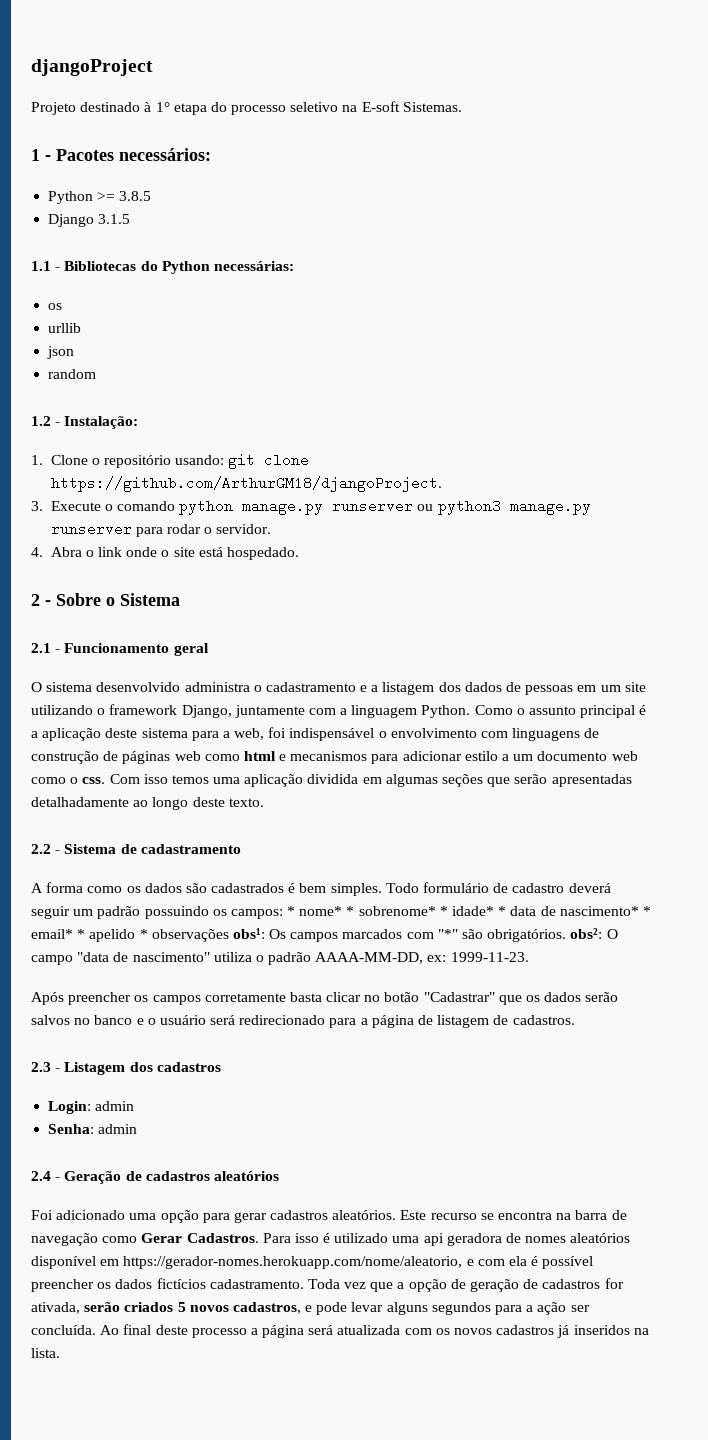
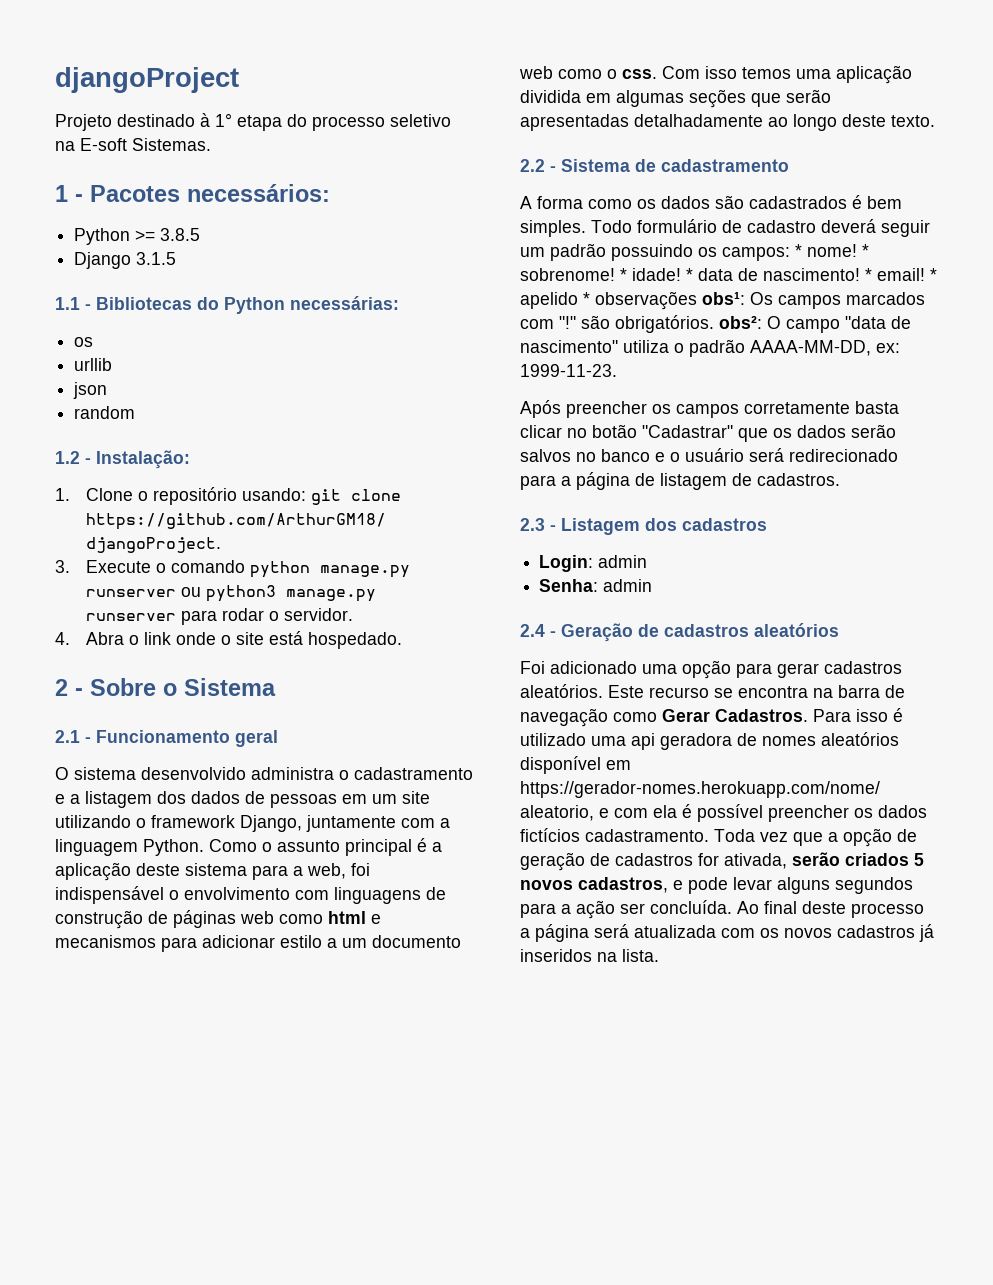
[299,906,651,916] [31,929,73,939] nome* * sobrenome* * idade* * data de nascimento* * email* -> [807,244,869,257] [520,268,925,281] nome! * sobrenome! * idade! * data de nascimento! * email!
[437,929,458,939] "*" -> [559,316,576,329] "!"

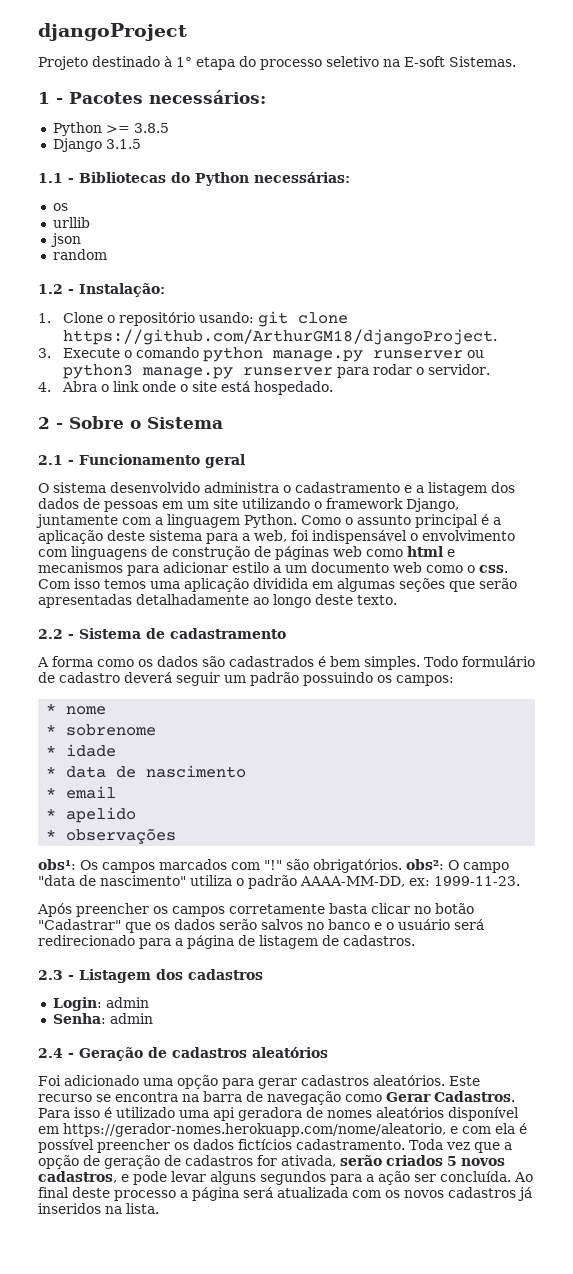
[795,244,869,257] [520,268,925,281] * nome! * sobrenome! * idade! * data de nascimento! * email! -> [46,703,107,715] [46,724,157,736] [46,744,117,757] [46,765,247,778] [46,786,117,799] // * nome // * sobrenome // * idade // * data de nascimento // * email //
(578, 300) none -> (137, 815) //
(697, 300) none -> (177, 836) //

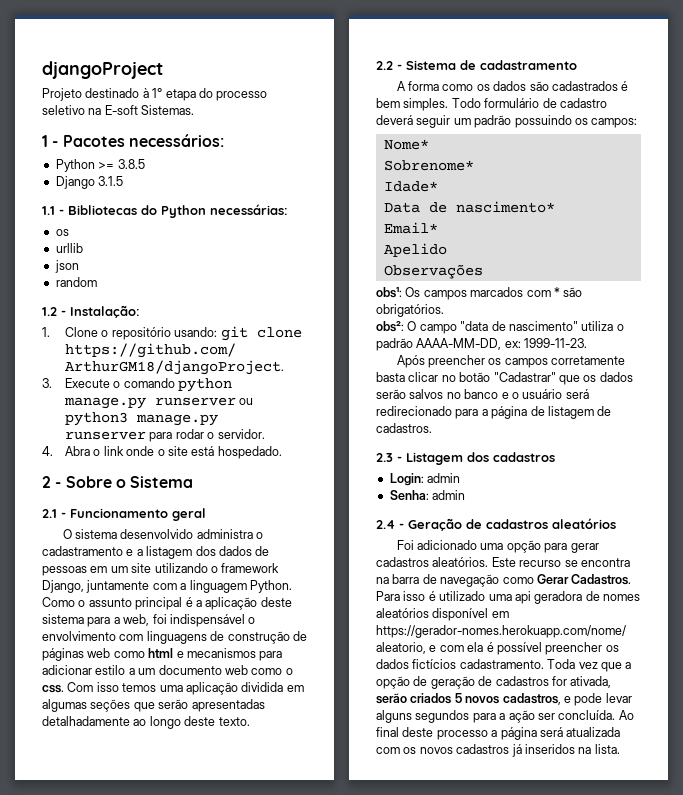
[46,703,107,715] [46,724,157,736] [46,744,117,757] [46,765,247,778] [46,786,117,799] [46,807,137,823] [46,828,177,844] * nome // * sobrenome // * idade // * data de nascimento // * email // * apelido // * observações -> [383,139,429,150] [383,160,474,171] [383,181,438,192] [383,201,555,213] [383,222,438,234] [383,243,447,257] [383,264,483,279] Nome* // Sobrenome* // Idade* // Data de nascimento* // Email* // Apelido // Observações
[264,860,282,870] "!" -> [553,287,560,297] *
(402, 866) none -> (444, 310) //

